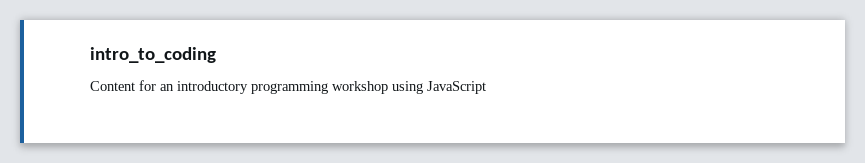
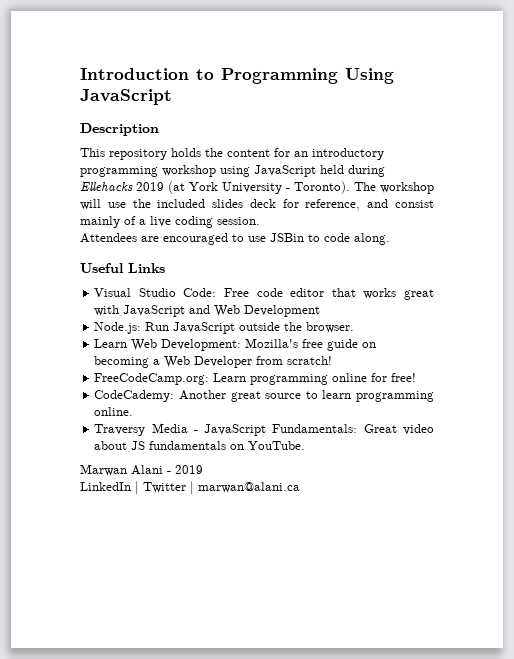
[90,47,216,63] [90,81,135,91] intro_to_coding // Content -> [80,68,394,84] [80,89,172,105] [80,123,159,136] [80,148,270,160] Introduction to Programming Using JavaScript // Description // This repository holds the content
(486, 87) none -> [320,165,385,177] [80,181,434,194] [80,199,434,211] [80,216,260,228] [80,233,390,245] [80,263,165,273] [94,288,434,300] [94,305,321,317] [94,322,355,334] [94,338,377,351] [94,356,333,368] [94,373,417,385] [94,390,434,402] [94,407,134,416] [94,423,434,436] [94,441,306,450] [80,464,203,476] [80,481,300,495] held during Ellehacks 2019 (at York University - Toronto). The workshop will use the included slides deck for reference, and consist mainly of a live coding session. // Attendees are encouraged to use JSBin to code along. // Useful Links // Visual Studio Code: Free code editor that works great with JavaScript and Web Development // Node.js: Run JavaScript outside the browser. // Learn Web Development: Mozilla's free guide on becoming a Web Developer from scratch! // FreeCodeCamp.org: Learn programming online for free! // CodeCademy: Another great source to learn programming online. // Traversy Media - JavaScript Fundamentals: Great video about JS fundamentals on YouTube. // Marwan Alani - 2019 // LinkedIn | Twitter | marwan@alani.ca

